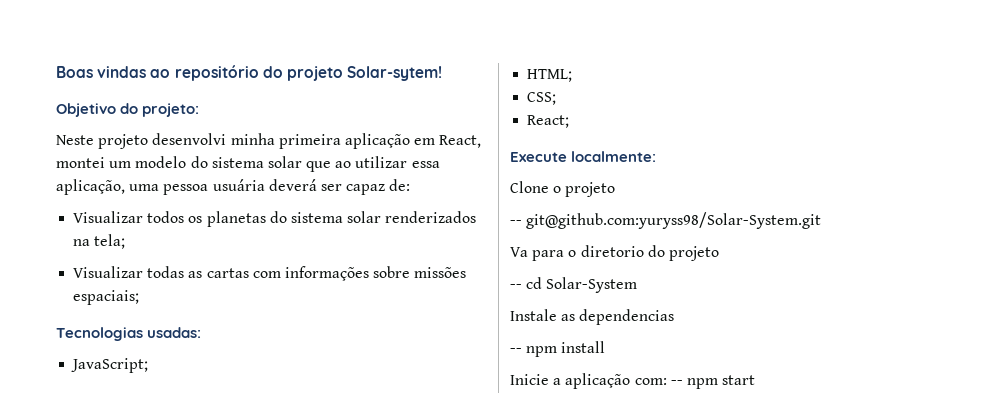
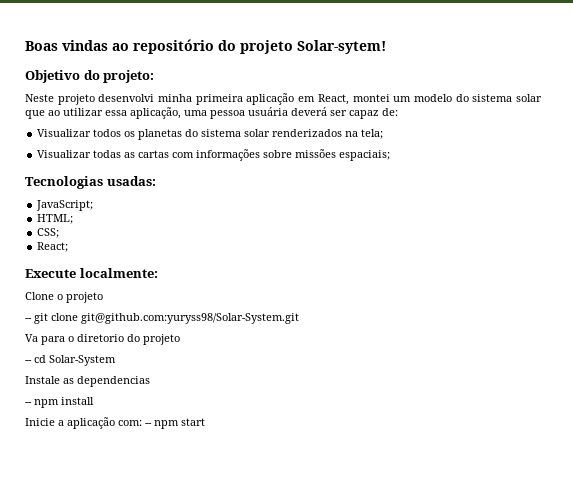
(522, 222) none -> [34,313,78,324] git clone

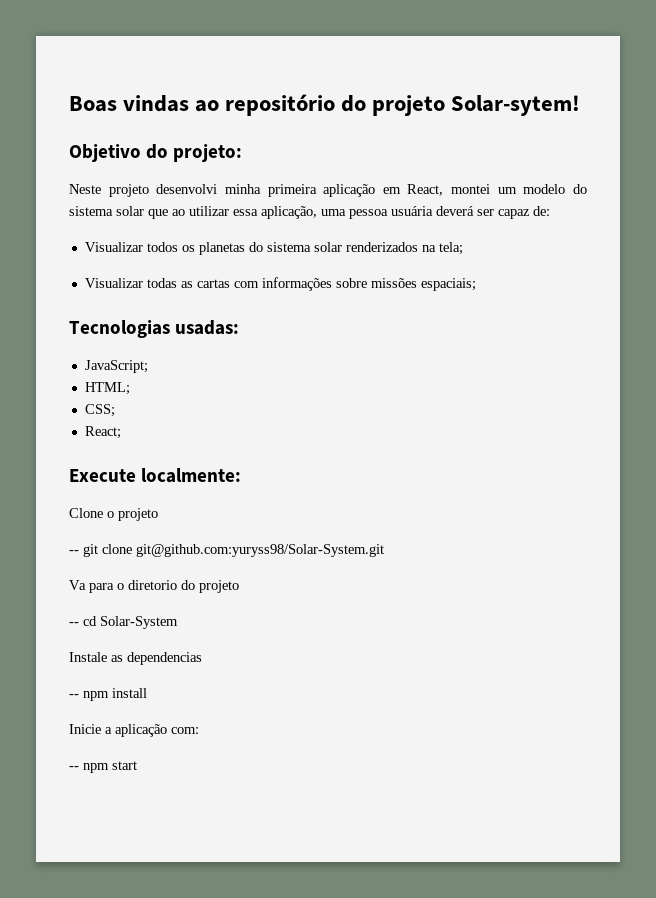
(142, 423) none -> (199, 730) //

